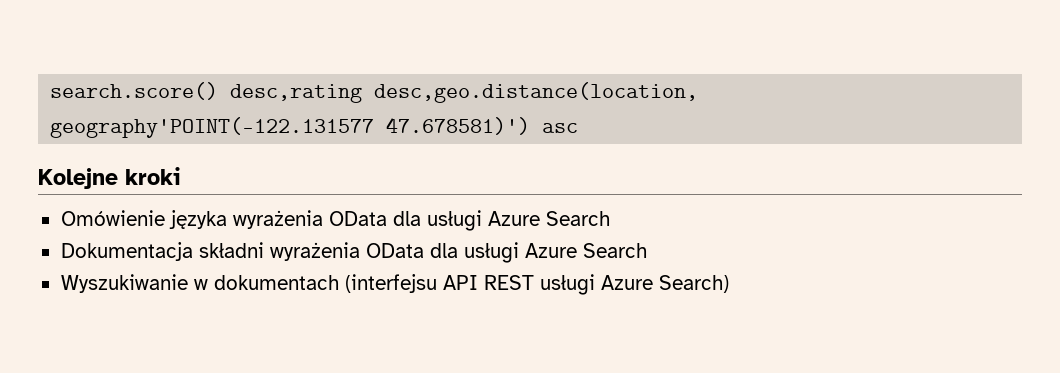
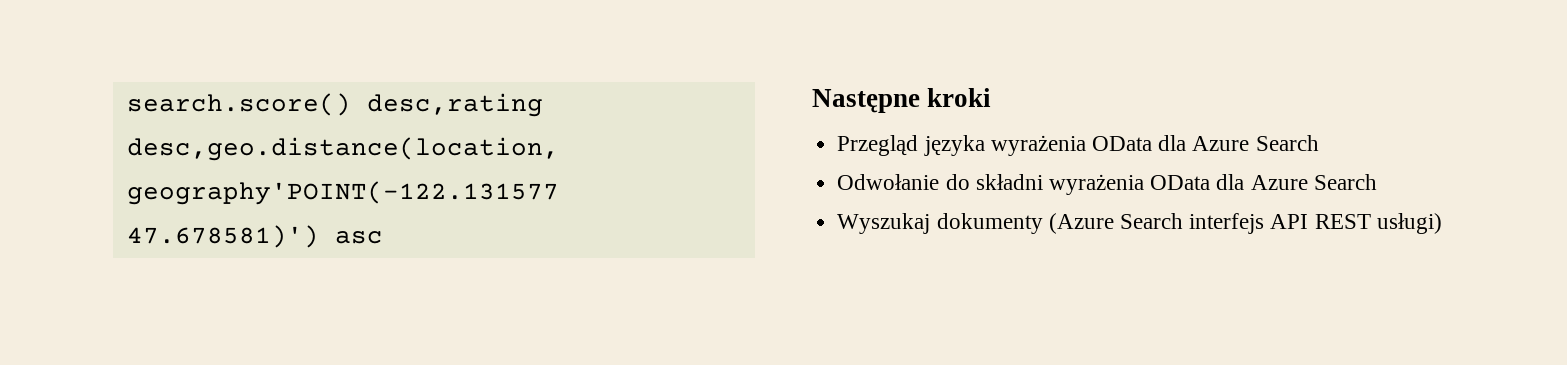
[38,168,118,189] Kolejne -> [812,89,920,113] Następne
[60,210,165,226] Omówienie -> [837,135,919,156] Przegląd
[426,210,610,231] [60,242,193,261] usługi Azure Search // Dokumentacja -> [1192,135,1319,151] [837,174,970,190] Azure Search // Odwołanie do
[463,242,647,263] [60,274,729,295] usługi Azure Search // Wyszukiwanie w dokumentach (interfejsu API REST usługi Azure Search) -> [1250,174,1377,190] [837,213,1442,234] Azure Search // Wyszukaj dokumenty (Azure Search interfejs API REST usługi)

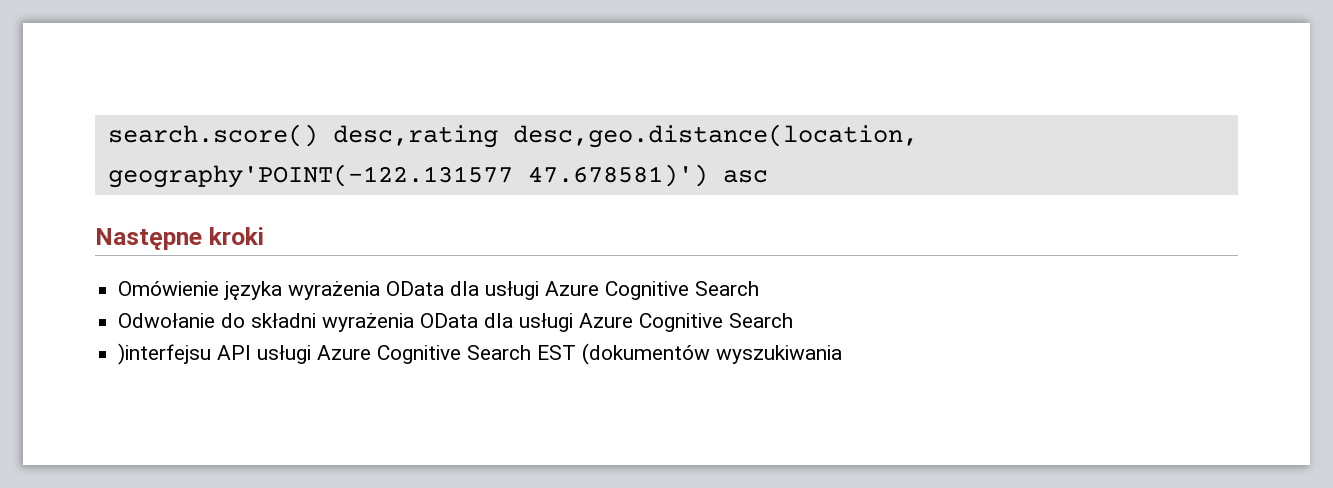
[837,135,919,156] Przegląd -> [118,281,220,296] Omówienie
[1192,136,1250,151] Azure -> [485,281,690,300] usługi Azure Cognitive
[1250,174,1377,190] [837,213,1442,234] Azure Search // Wyszukaj dokumenty (Azure Search interfejs API REST usługi) -> [519,313,794,332] [118,343,843,365] usługi Azure Cognitive Search // )interfejsu API usługi Azure Cognitive Search EST (dokumentów wyszukiwania

